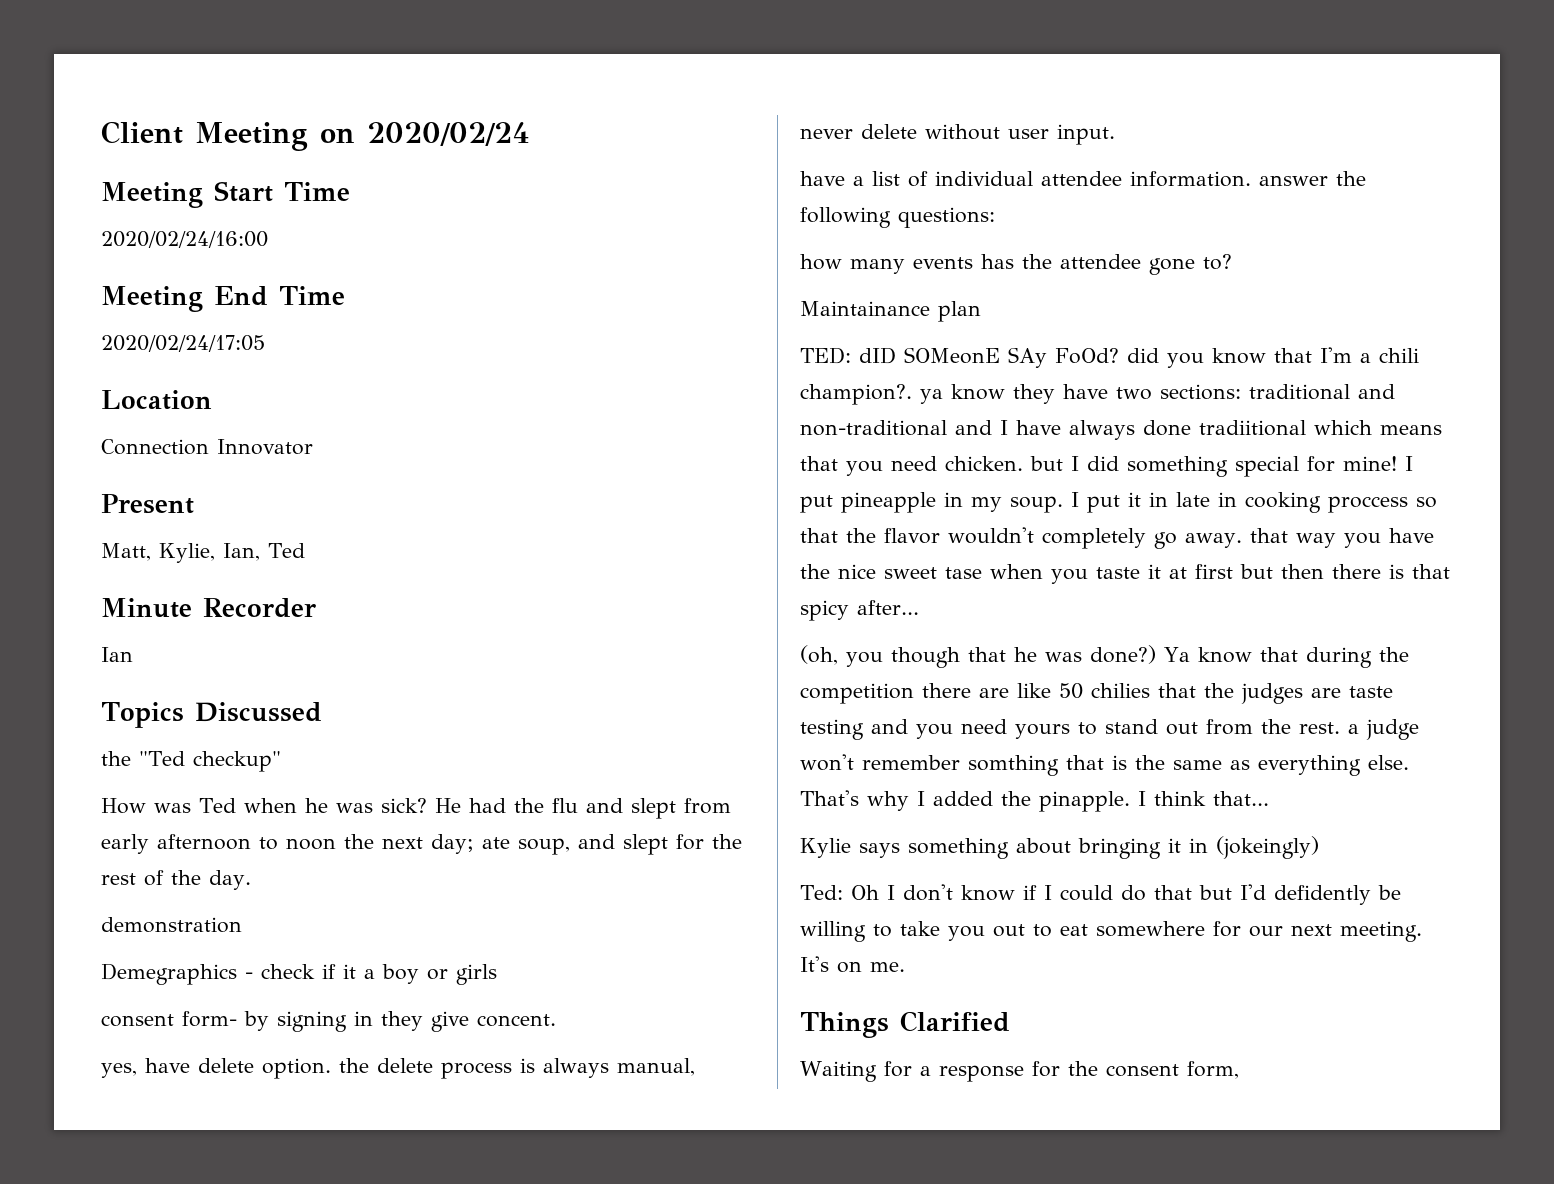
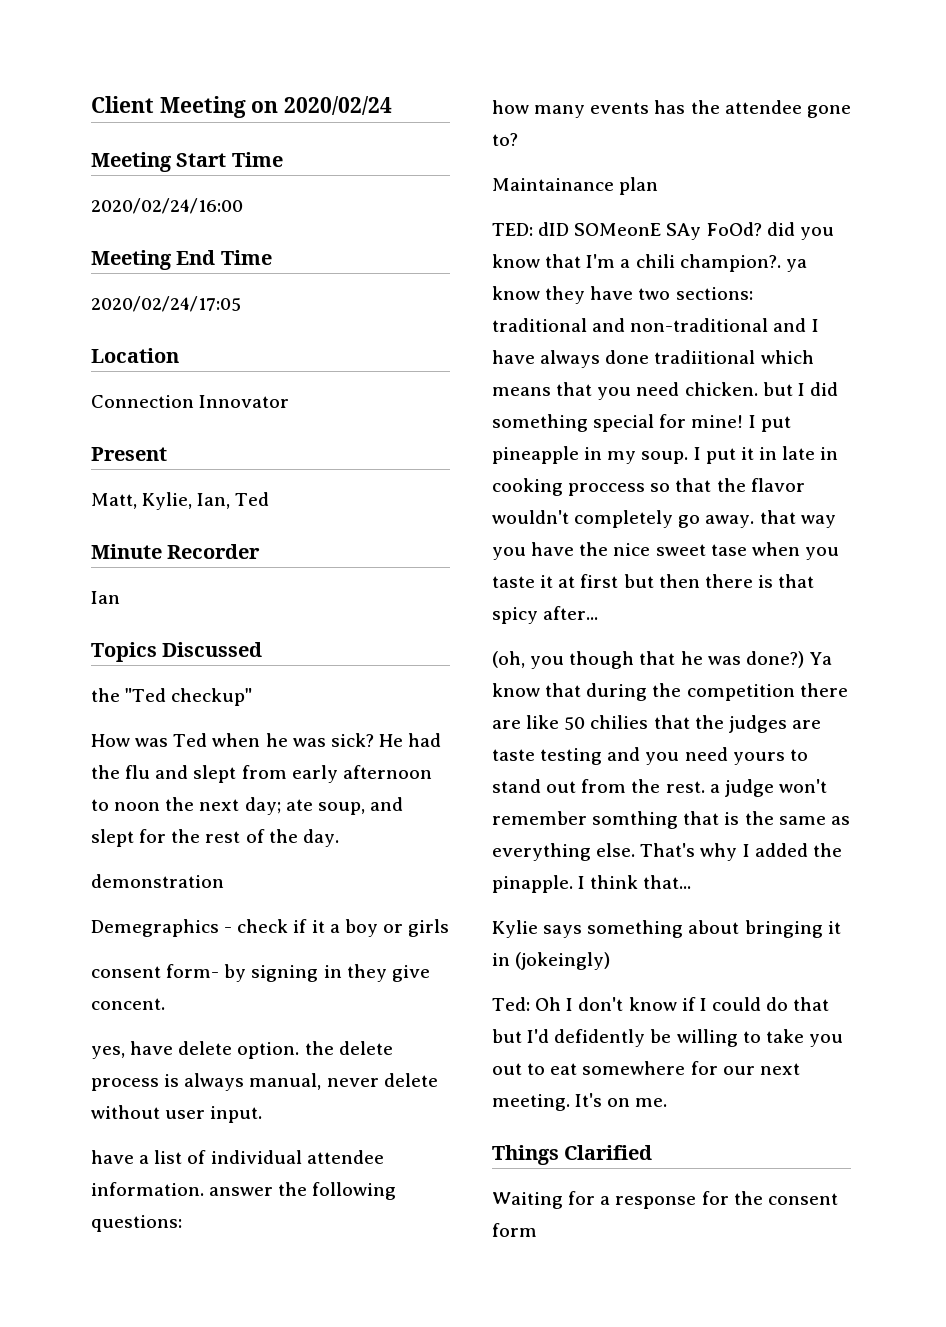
[1186,1061,1239,1079] form, -> [492,1223,537,1237] form

